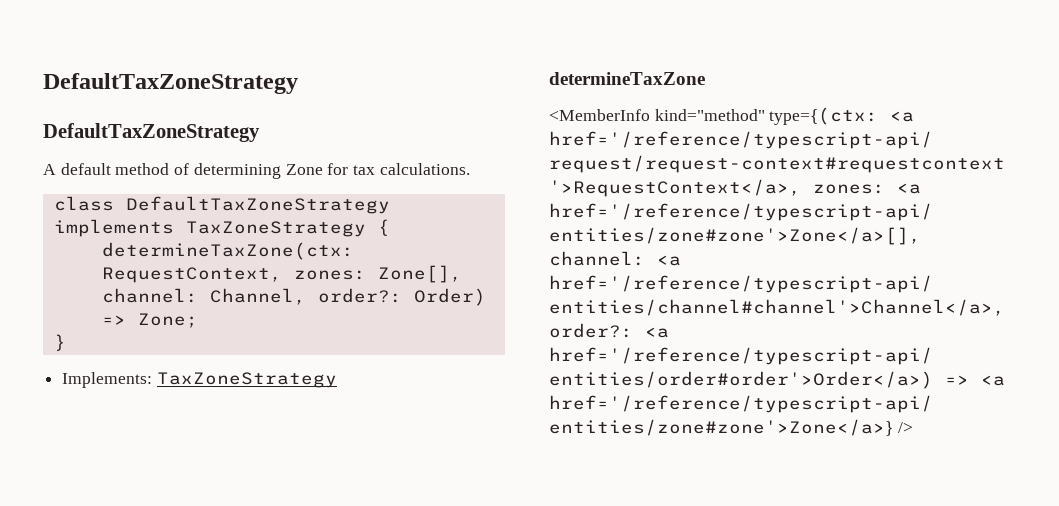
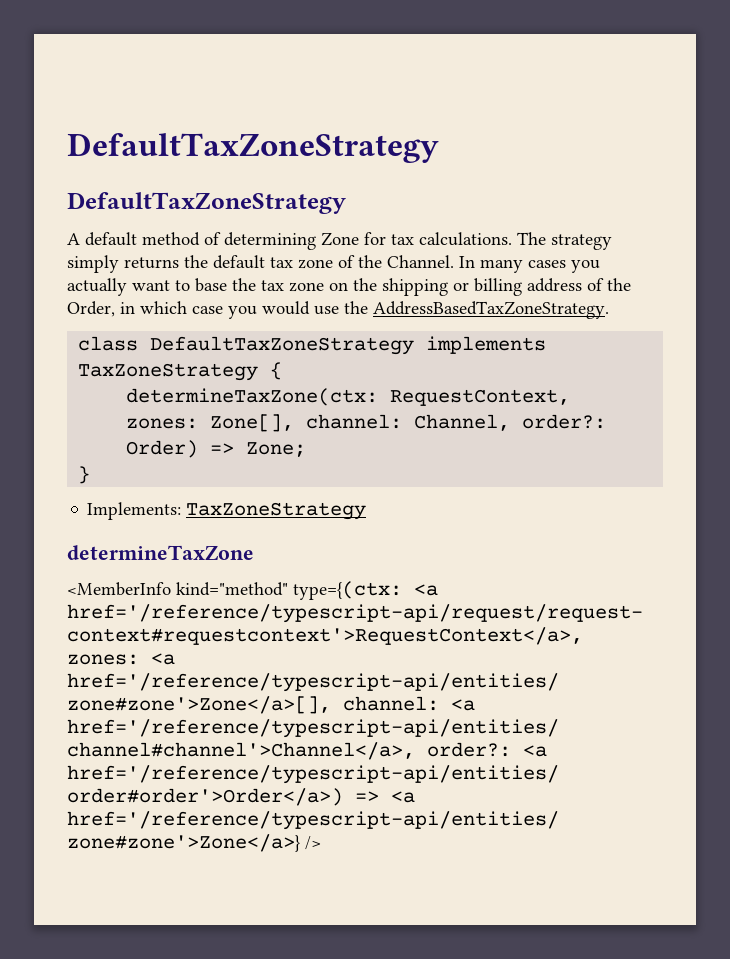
(470, 169) none -> [517,232,612,250] [67,255,600,273] [67,278,631,296] [67,301,609,319] The strategy simply returns the default tax zone of the Channel. In many cases you actually want to base the tax zone on the shipping or billing address of the Order, in which case you would use the AddressBasedTaxZoneStrategy.

